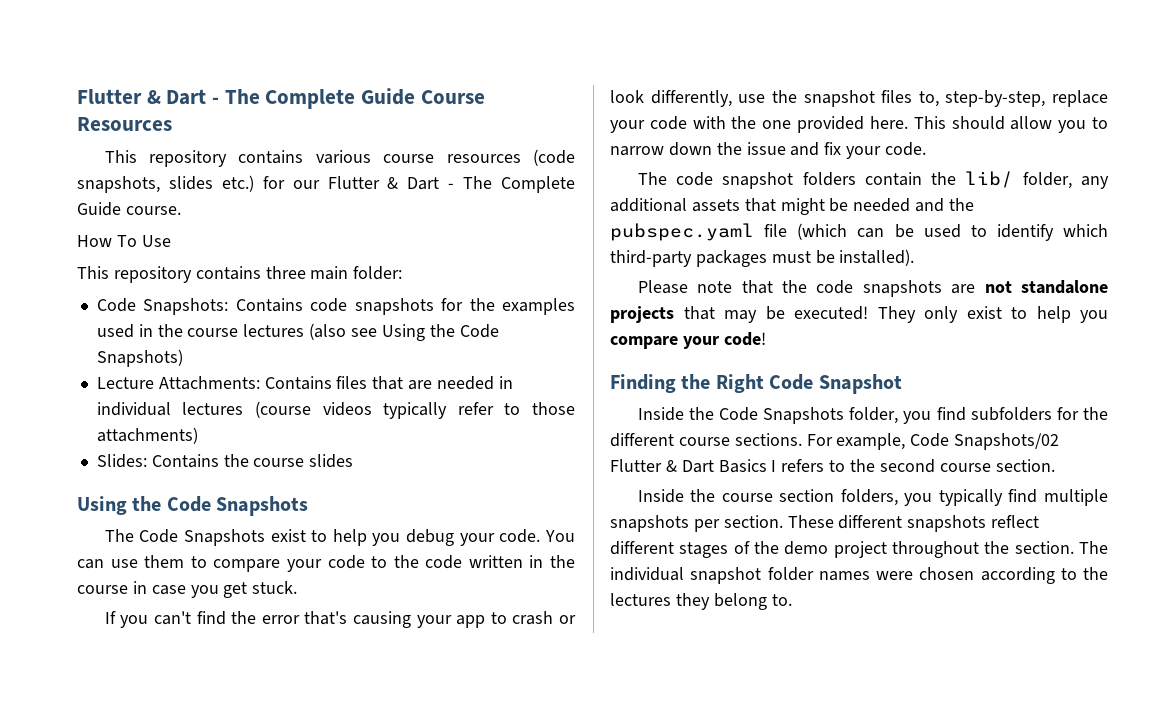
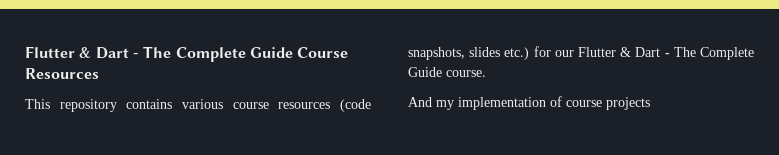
[77,235,171,247] [77,266,403,283] [96,298,575,315] [96,323,499,341] [96,349,183,367] [96,376,513,390] [96,401,576,419] [96,427,198,444] [96,454,354,468] [77,496,309,516] [104,529,575,546] [77,555,575,572] [77,581,298,598] [104,611,577,628] [610,90,1108,107] [610,116,1108,133] [610,142,927,159] [637,171,1109,189] [610,198,975,215] [610,223,1108,241] [610,249,915,267] [637,280,1108,297] [610,306,1108,323] [610,332,766,349] [610,374,902,394] [637,407,1108,424] [610,433,1060,450] [610,459,1055,473] [637,489,1108,506] [610,515,1040,532] [610,541,1108,558] [610,567,1108,584] [610,593,792,610] How To Use // This repository contains three main folder: // Code Snapshots: Contains code snapshots for the examples used in the course lectures (also see Using the Code Snapshots) // Lecture Attachments: Contains files that are needed in individual lectures (course videos typically refer to those attachments) // Slides: Contains the course slides // Using the Code Snapshots // The Code Snapshots exist to help you debug your code. You can use them to compare your code to the code written in the course in case you get stuck. // If you can't find the error that's causing your app to crash or look differently, use the snapshot files to, step-by-step, replace your code with the one provided here. This should allow you to narrow down the issue and fix your code. // The code snapshot folders contain the lib/ folder, any additional assets that might be needed and the pubspec.yaml file (which can be used to identify which third-party packages must be installed). // Please note that the code snapshots are not standalone projects that may be executed! They only exist to help you compare your code! // Finding the Right Code Snapshot // Inside the Code Snapshots folder, you find subfolders for the different course sections. For example, Code Snapshots/02 Flutter & Dart Basics I refers to the second course section. // Inside the course section folders, you typically find multiple snapshots per section. These different snapshots reflect different stages of the demo project throughout the section. The individual snapshot folder names were chosen according to the lectures they belong to. -> [408,96,650,110] And my implementation of course projects

